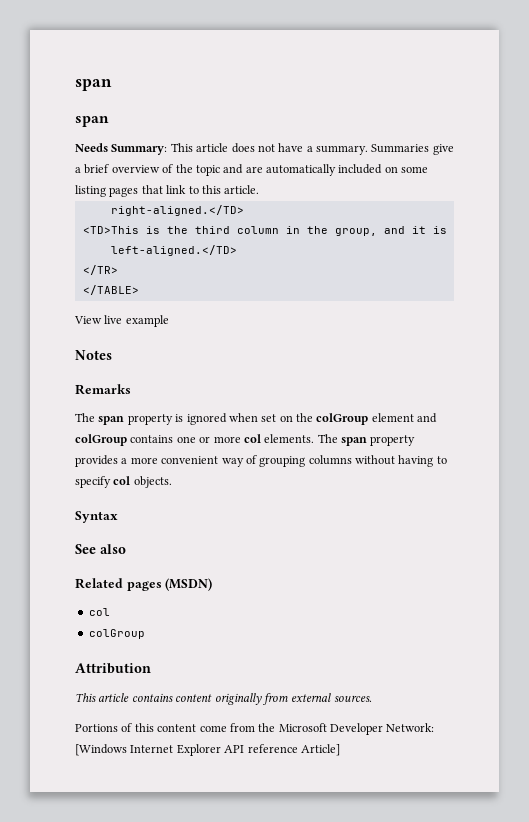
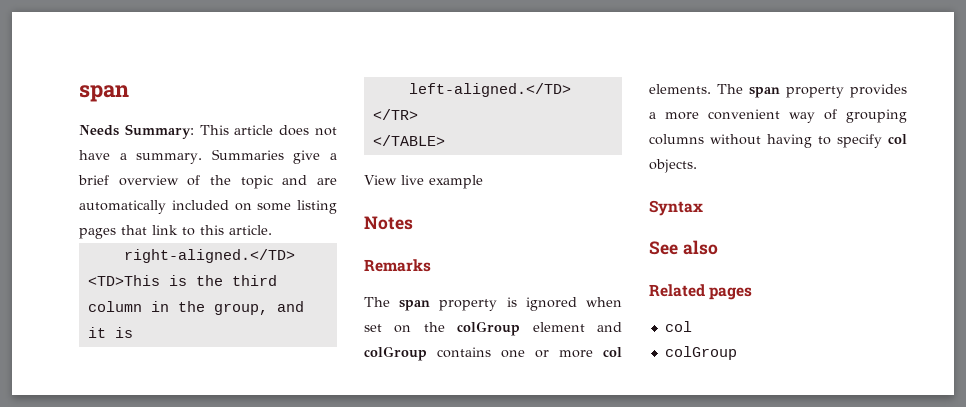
[75,79,112,91] [75,116,109,127] span // span -> [79,85,129,102] span
[165,578,213,591] (MSDN) -> (753, 293) none
[75,663,151,674] [75,693,372,705] [75,723,435,735] [75,744,340,756] // Attribution // This article contains content originally from external sources. // Portions of this content come from the Microsoft Developer Network: [Windows Internet Explorer API reference Article] -> (737, 353) none

